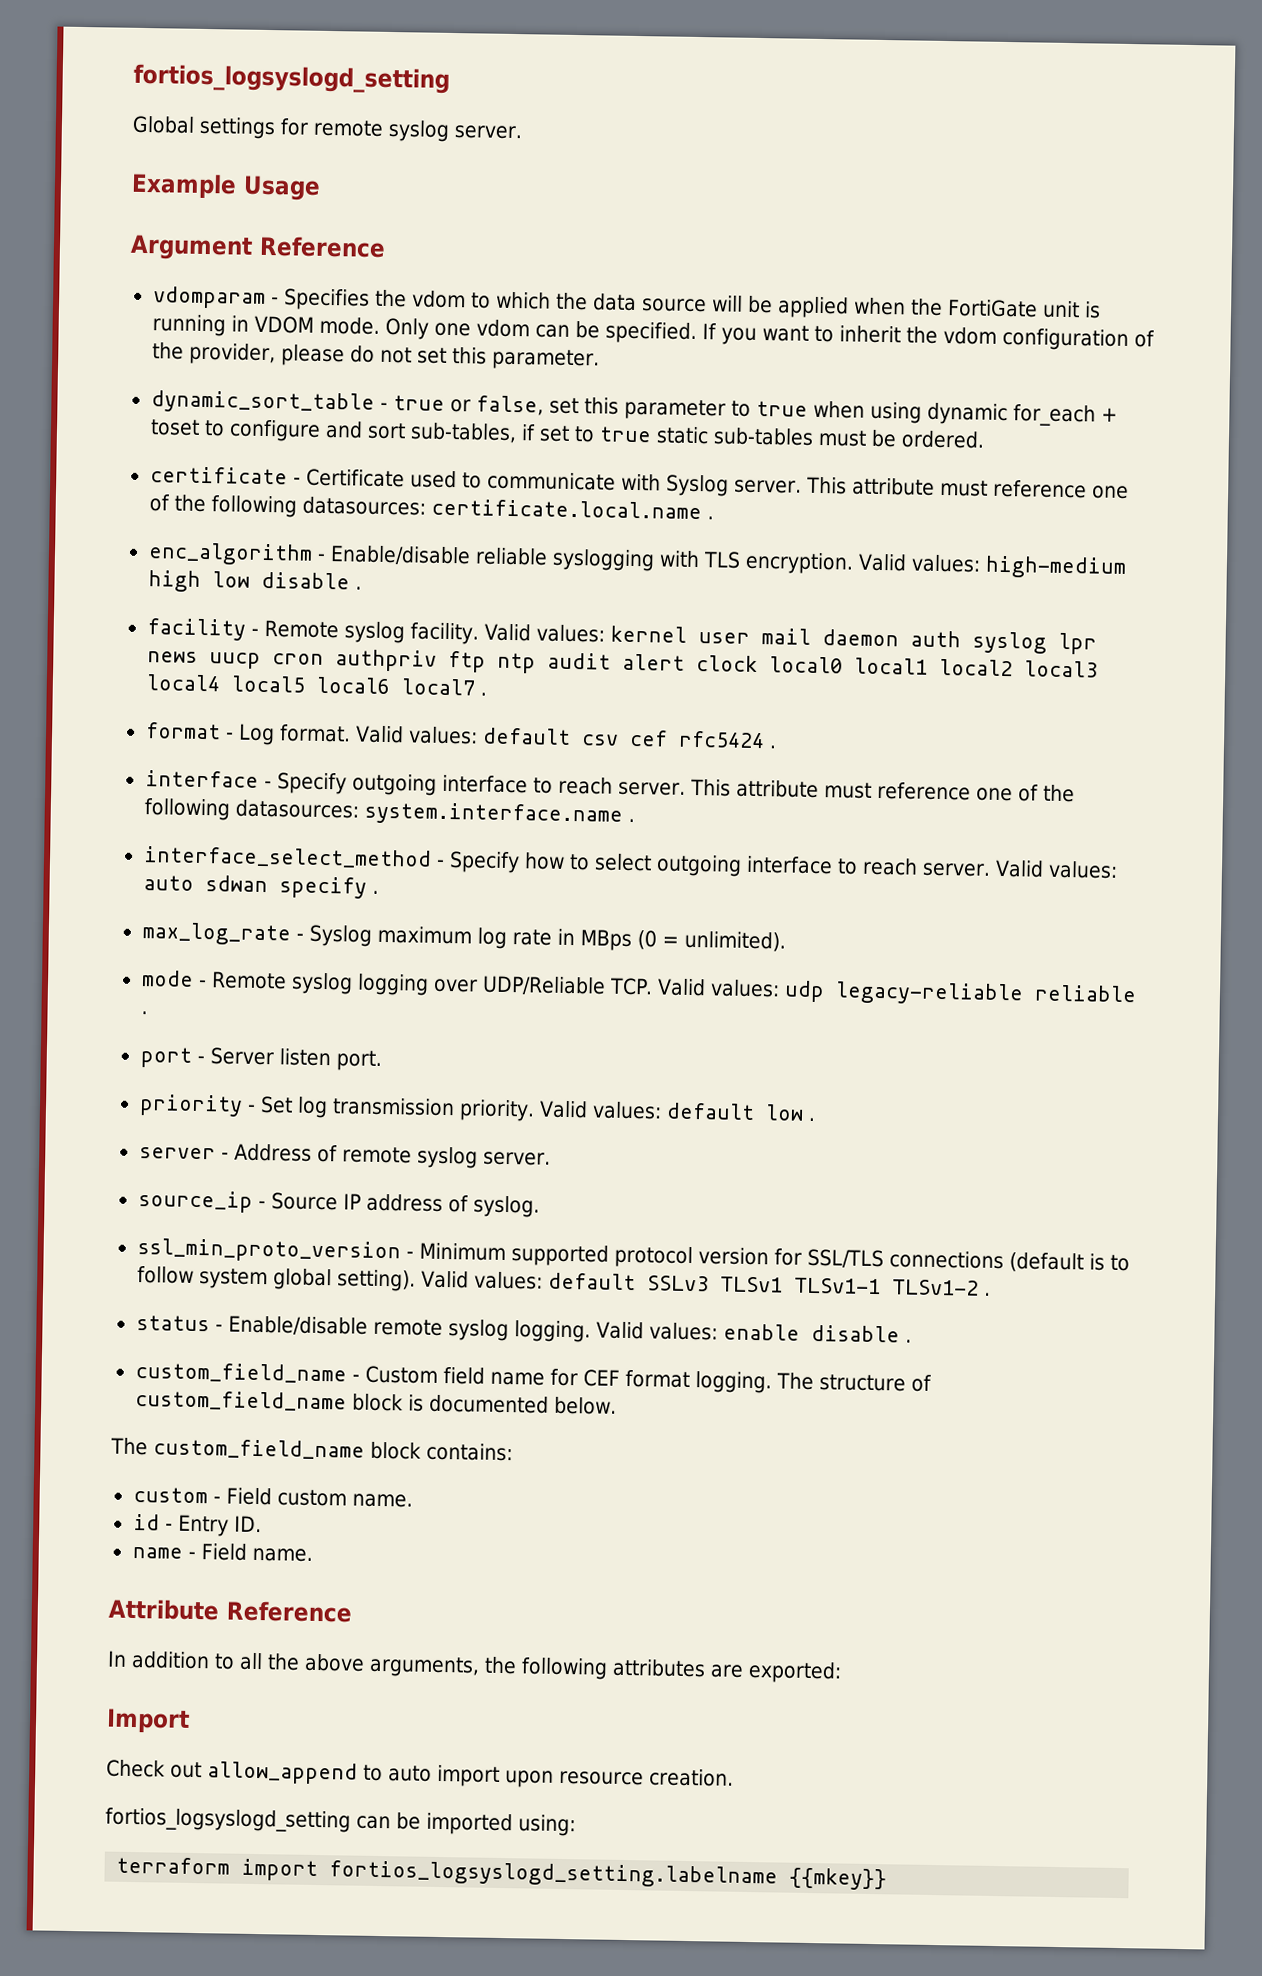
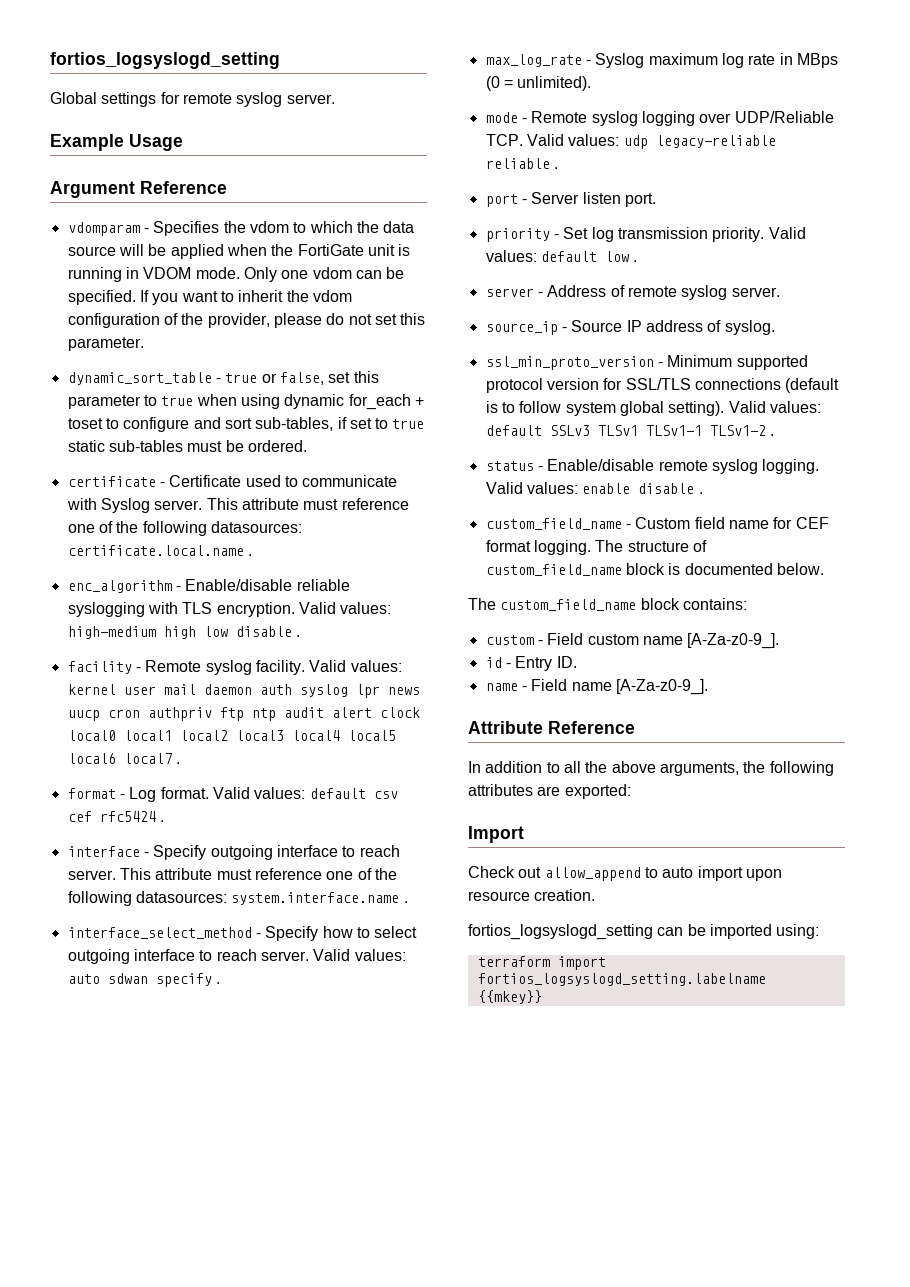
[351,1493,413,1508] name. -> [642,633,780,649] name [A-Za-z0-9_].
[251,1547,313,1562] name. -> [571,679,708,695] name [A-Za-z0-9_].

